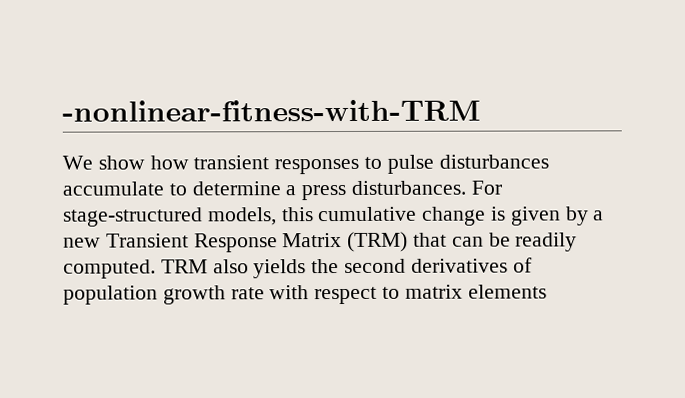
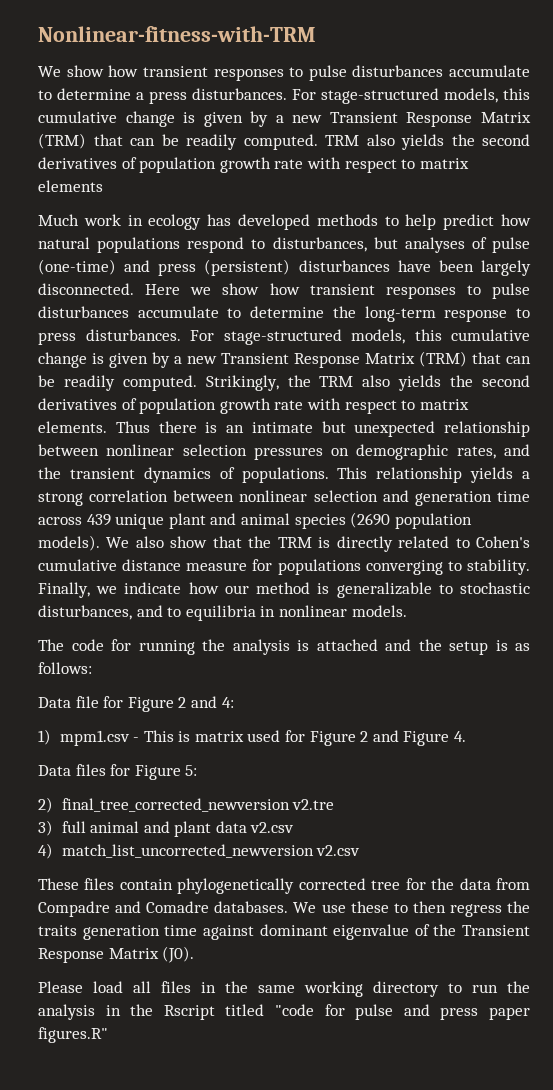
[62,99,481,122] -nonlinear-fitness-with-TRM -> [38,26,316,42] Nonlinear-fitness-with-TRM
(547, 291) none -> [38,214,531,230] [38,237,530,253] [38,259,531,276] [38,283,530,299] [38,306,530,322] [38,329,530,345] [38,351,531,368] [38,375,531,391] [38,398,469,414] [38,421,530,437] [38,444,530,460] [38,467,530,483] [38,490,531,506] [38,512,472,529] [38,535,530,552] [38,559,530,575] [38,582,530,598] [38,605,407,621] [38,639,530,655] [38,662,92,674] [38,696,234,712] [38,729,466,746] [38,764,198,780] [38,797,335,813] [38,820,295,837] [38,843,361,859] [38,878,530,894] [38,901,531,917] [38,924,530,940] [38,946,195,963] [38,981,530,997] [38,1004,531,1020] [38,1027,108,1043] // Much work in ecology has developed methods to help predict how natural populations respond to disturbances, but analyses of pulse (one-time) and press (persistent) disturbances have been largely disconnected. Here we show how transient responses to pulse disturbances accumulate to determine the long-term response to press disturbances. For stage-structured models, this cumulative change is given by a new Transient Response Matrix (TRM) that can be readily computed. Strikingly, the TRM also yields the second derivatives of population growth rate with respect to matrix elements. Thus there is an intimate but unexpected relationship between nonlinear selection pressures on demographic rates, and the transient dynamics of populations. This relationship yields a strong correlation between nonlinear selection and generation time across 439 unique plant and animal species (2690 population models). We also show that the TRM is directly related to Cohen's cumulative distance measure for populations converging to stability. Finally, we indicate how our method is generalizable to stochastic disturbances, and to equilibria in nonlinear models. // The code for running the analysis is attached and the setup is as follows: // Data file for Figure 2 and 4: // 1) mpm1.csv - This is matrix used for Figure 2 and Figure 4. // Data files for Figure 5: // 2) final_tree_corrected_newversion v2.tre // 3) full animal and plant data v2.csv // 4) match_list_uncorrected_newversion v2.csv // These files contain phylogenetically corrected tree for the data from Compadre and Comadre databases. We use these to then regress the traits generation time against dominant eigenvalue of the Transient Response Matrix (J0). // Please load all files in the same working directory to run the analysis in the Rscript titled "code for pulse and press paper figures.R"

